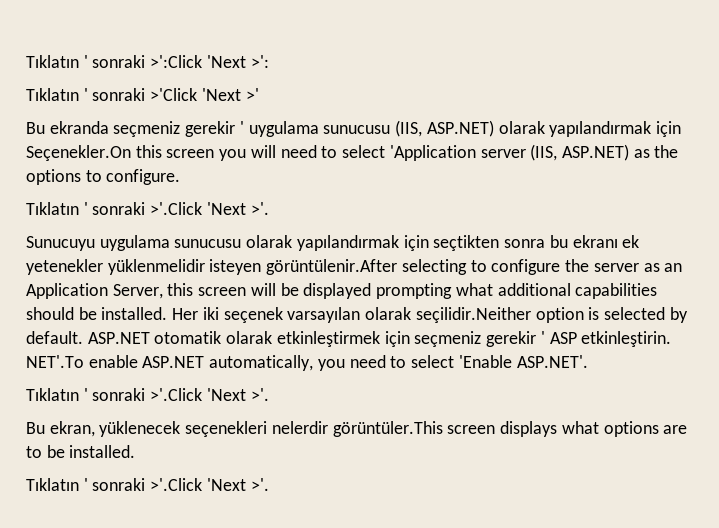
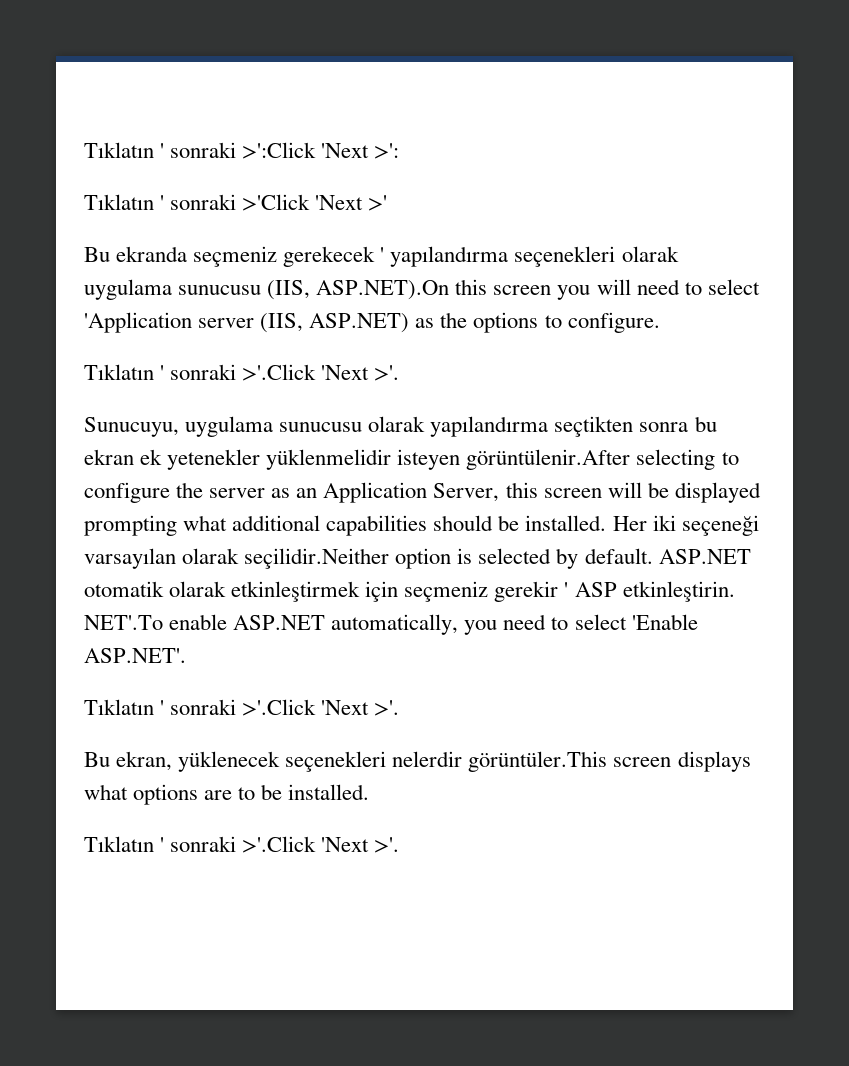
[185,120,681,137] [26,145,131,161] gerekir ' uygulama sunucusu (IIS, ASP.NET) olarak yapılandırmak için Seçenekler.On -> [283,246,679,267] [84,279,450,300] gerekecek ' yapılandırma seçenekleri olarak uygulama sunucusu (IIS, ASP.NET).On
[26,236,95,251] Sunucuyu -> [84,417,179,437] Sunucuyu,
[296,235,429,251] yapılandırmak için -> [430,416,549,437] yapılandırma
[572,235,618,248] ekranı -> [84,449,134,465] ekran
[223,307,283,323] seçenek -> [681,515,759,536] seçeneği

